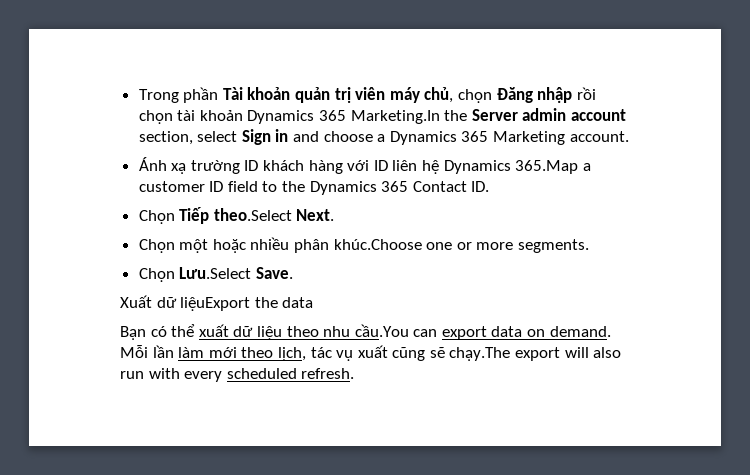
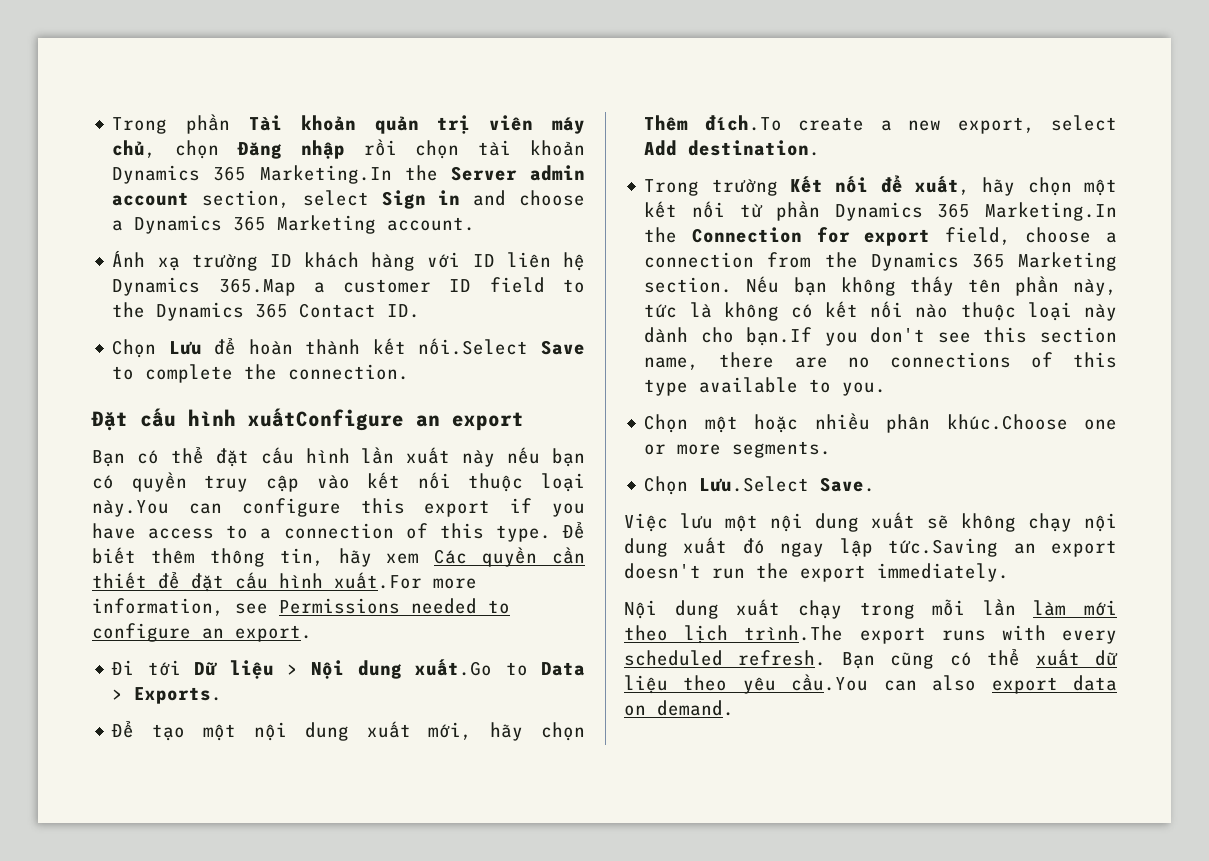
[179,207,335,224] Tiếp theo.Select Next. -> [168,337,585,355] [112,364,410,383] [91,408,524,431] [92,446,585,467] [92,472,585,492] [92,498,585,517] [92,521,585,542] [92,547,585,567] [92,571,477,592] [92,598,510,616] [92,623,312,642] [111,659,585,679] [112,687,223,704] [111,720,585,741] [644,115,1117,134] [644,140,821,156] [644,175,1117,196] [644,201,1117,221] [644,227,1117,246] [644,252,1117,271] [644,276,1117,296] [644,301,1117,321] [644,327,1117,346] [644,352,1117,370] [644,377,887,396] Lưu để hoàn thành kết nối.Select Save to complete the connection. // Đặt cấu hình xuấtConfigure an export // Bạn có thể đặt cấu hình lần xuất này nếu bạn có quyền truy cập vào kết nối thuộc loại này.You can configure this export if you have access to a connection of this type. Để biết thêm thông tin, hãy xem Các quyền cần thiết để đặt cấu hình xuất.For more information, see Permissions needed to configure an export. // Đi tới Dữ liệu > Nội dung xuất.Go to Data > Exports. // Để tạo một nội dung xuất mới, hãy chọn Thêm đích.To create a new export, select Add destination. // Trong trường Kết nối để xuất, hãy chọn một kết nối từ phần Dynamics 365 Marketing.In the Connection for export field, choose a connection from the Dynamics 365 Marketing section. Nếu bạn không thấy tên phần này, tức là không có kết nối nào thuộc loại này dành cho bạn.If you don't see this section name, there are no connections of this type available to you.
[120,295,314,311] [120,326,146,340] Xuất dữ liệuExport the data // Bạn -> [624,512,1117,532] [624,537,1117,557] [624,563,1009,582] [624,599,1117,619] [624,625,1117,644] [624,650,935,669] Việc lưu một nội dung xuất sẽ không chạy nội dung xuất đó ngay lập tức.Saving an export doesn't run the export immediately. // Nội dung xuất chạy trong mỗi lần làm mới theo lịch trình.The export runs with every scheduled refresh. Bạn cũng
[323,326,351,337] nhu -> [742,677,776,694] yêu
(438, 333) none -> [932,675,977,691] also
[120,345,622,361] [120,368,355,382] Mỗi lần làm mới theo lịch, tác vụ xuất cũng sẽ chạy.The export will also run with every scheduled refresh. -> (734, 708) none

